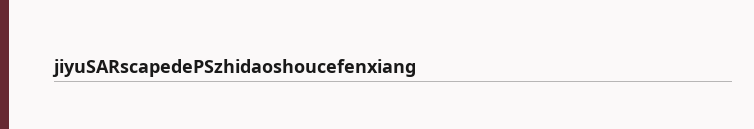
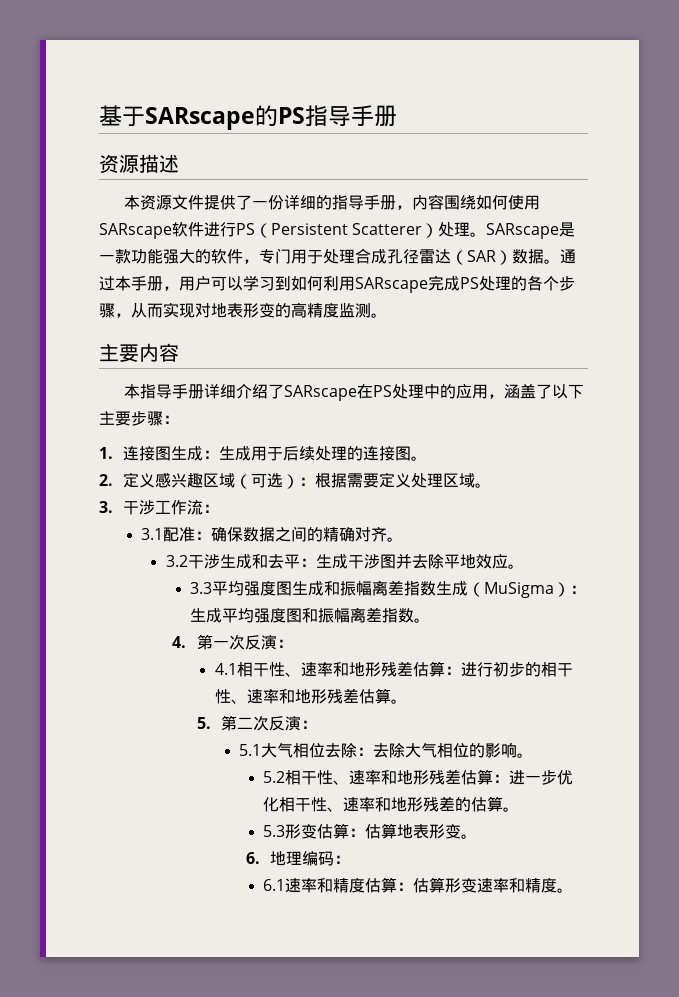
[52,59,416,77] jiyuSARscapedePSzhidaoshoucefenxiang -> [99,105,397,130] [99,154,179,174] [124,194,541,210] [99,221,576,239] [99,248,576,265] [99,275,575,293] [99,302,387,318] [99,343,179,362] [124,384,585,401] [99,411,179,426] [99,446,428,461] [99,472,492,489] [99,500,220,515] [141,526,404,542] [165,553,524,569] [190,580,587,598] [190,607,431,623] [172,634,293,650] [214,661,573,677] [214,688,407,704] [196,715,318,731] [238,742,533,758] [263,769,574,785] [263,796,520,812] [263,823,478,839] [245,851,351,866] [263,877,574,893] 基于SARscape的PS指导手册 // 资源描述 // 本资源文件提供了一份详细的指导手册，内容围绕如何使用SARscape软件进行PS（Persistent Scatterer）处理。SARscape是一款功能强大的软件，专门用于处理合成孔径雷达（SAR）数据。通过本手册，用户可以学习到如何利用SARscape完成PS处理的各个步骤，从而实现对地表形变的高精度监测。 // 主要内容 // 本指导手册详细介绍了SARscape在PS处理中的应用，涵盖了以下主要步骤： // 1.连接图生成：生成用于后续处理的连接图。 // 2.定义感兴趣区域（可选）：根据需要定义处理区域。 // 3.干涉工作流： // 3.1配准：确保数据之间的精确对齐。 // 3.2干涉生成和去平：生成干涉图并去除平地效应。 // 3.3平均强度图生成和振幅离差指数生成（MuSigma）：生成平均强度图和振幅离差指数。 // 4.第一次反演： // 4.1相干性、速率和地形残差估算：进行初步的相干性、速率和地形残差估算。 // 5.第二次反演： // 5.1大气相位去除：去除大气相位的影响。 // 5.2相干性、速率和地形残差估算：进一步优化相干性、速率和地形残差的估算。 // 5.3形变估算：估算地表形变。 // 6.地理编码： // 6.1速率和精度估算：估算形变速率和精度。

